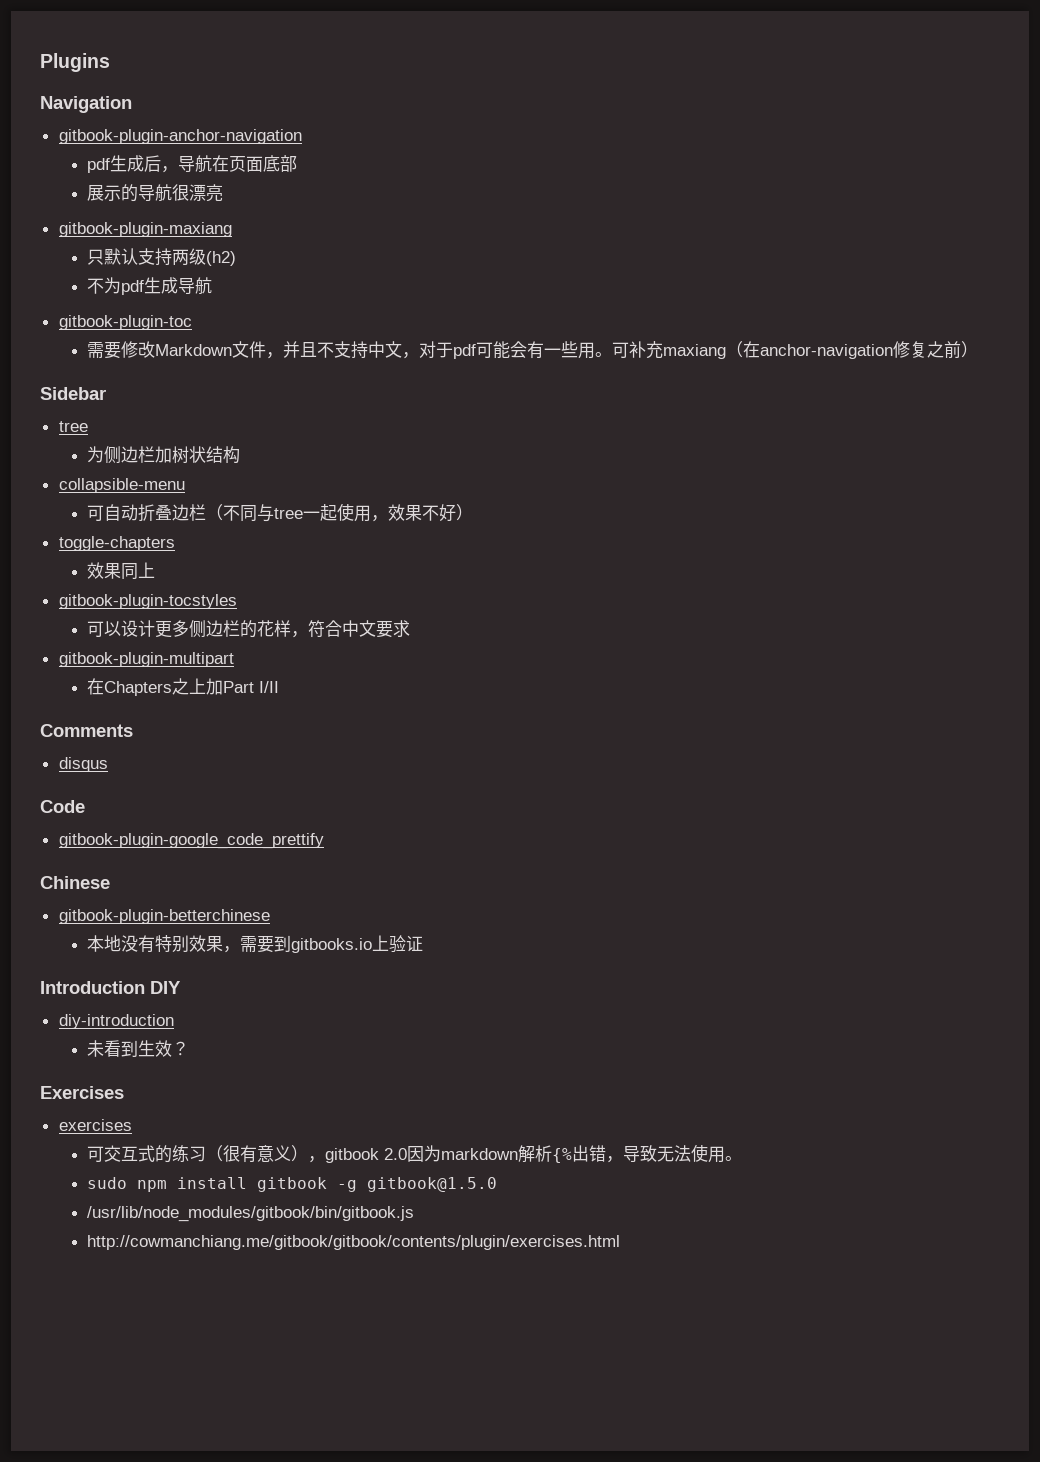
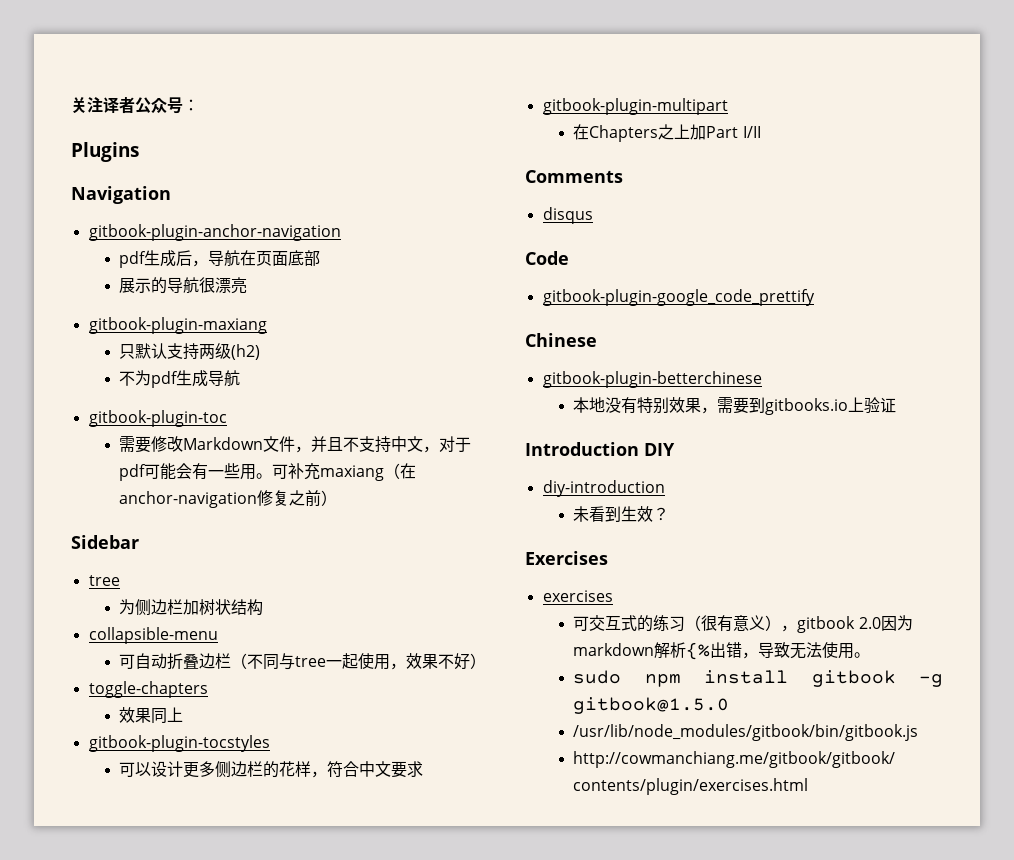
(40, 62) none -> [71,97,199,114] 关注译者公众号： //

